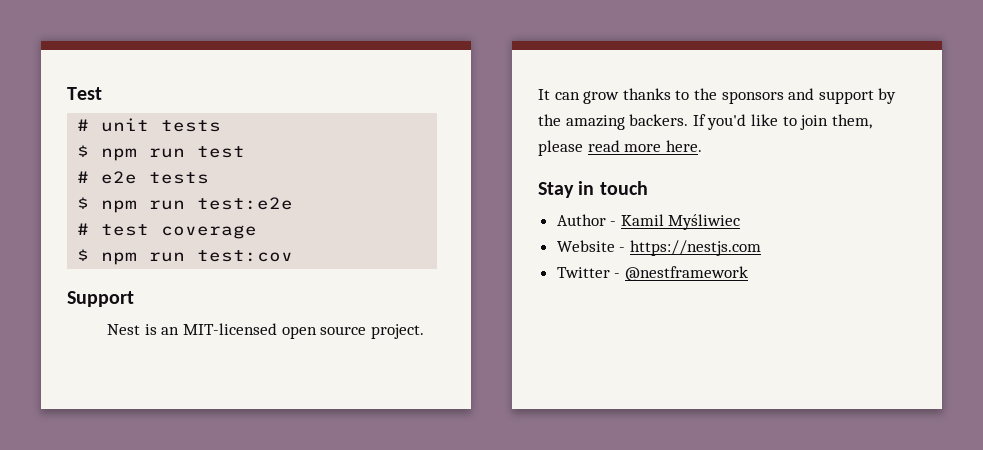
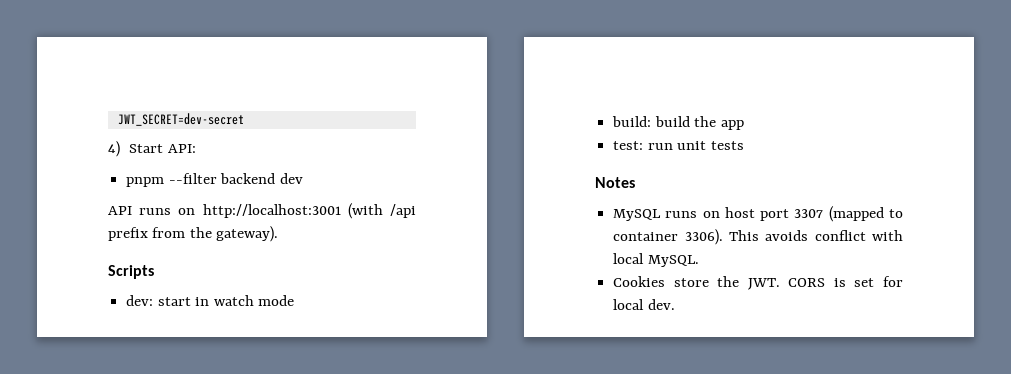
[67,87,102,100] [77,118,222,132] [77,145,246,161] [77,171,210,184] [77,197,294,213] [77,223,258,239] [77,249,294,265] [67,291,134,307] [107,323,424,339] [538,88,897,104] [538,114,872,130] [538,140,702,156] [538,181,648,198] [556,214,741,230] [556,240,761,256] [556,266,748,281] Test // # unit tests // $ npm run test // # e2e tests // $ npm run test:e2e // # test coverage // $ npm run test:cov // Support // Nest is an MIT-licensed open source project. It can grow thanks to the sponsors and support by the amazing backers. If you'd like to join them, please read more here. // Stay in touch // Author - Kamil Myśliwiec // Website - https://nestjs.com // Twitter - @nestframework -> [117,113,244,126] [108,141,196,157] [126,173,303,187] [108,203,417,219] [108,226,279,242] [108,265,154,279] [126,295,294,306] [612,116,744,130] [613,141,744,150] [595,177,635,188] [613,206,903,222] [613,229,903,245] [613,253,699,267] [613,276,903,290] [613,299,675,310] JWT_SECRET=dev-secret // 4) Start API: // pnpm --filter backend dev // API runs on http://localhost:3001 (with /api prefix from the gateway). // Scripts // dev: start in watch mode // build: build the app // test: run unit tests // Notes // MySQL runs on host port 3307 (mapped to container 3306). This avoids conflict with local MySQL. // Cookies store the JWT. CORS is set for local dev.

